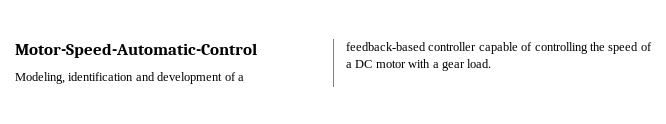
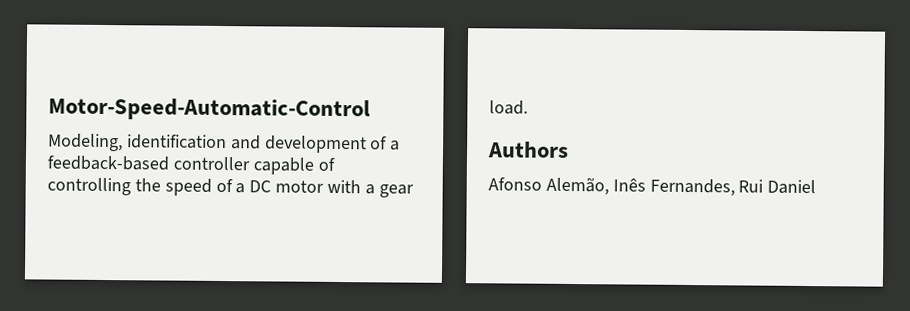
(492, 63) none -> [487,141,569,158] [488,176,817,197] // Authors // Afonso Alemão, Inês Fernandes, Rui Daniel

